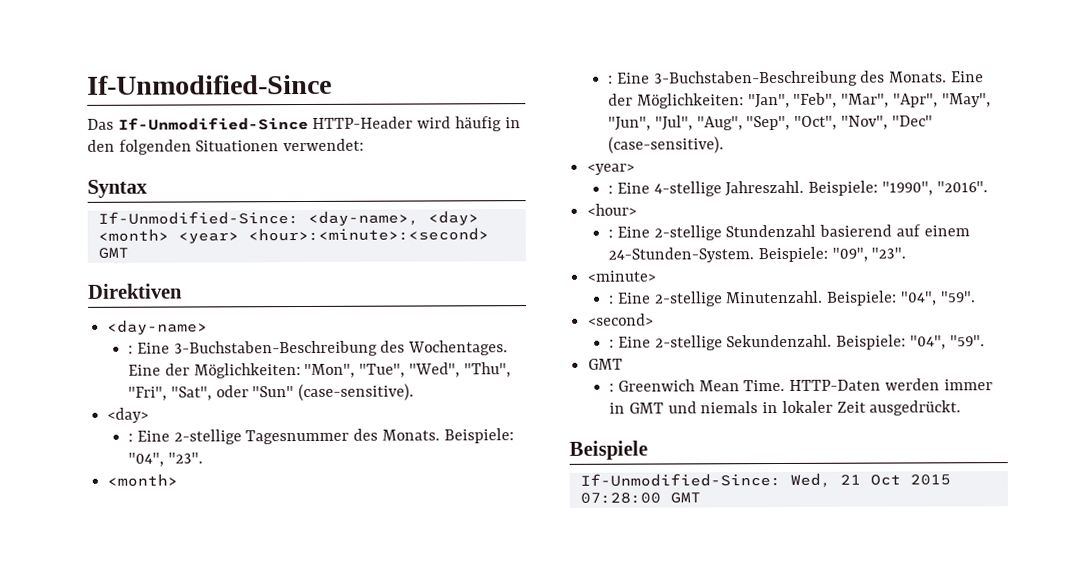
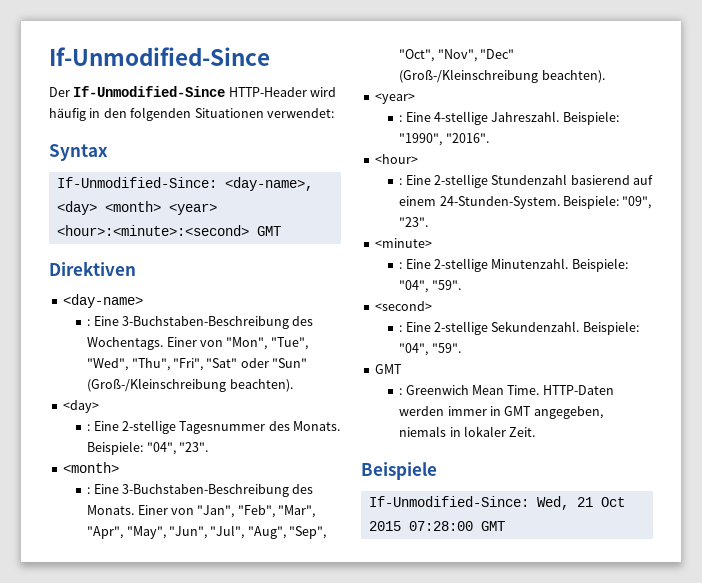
[87,118,114,130] Das -> [49,87,70,97] Der
[408,340,509,356] [128,363,301,379] Wochentages. Eine der Möglichkeiten: -> [87,337,224,350] Wochentags. Einer von
[171,386,213,401] "Sat", -> [206,358,238,368] "Sat"
[298,383,415,402] (case-sensitive). -> [87,378,293,392] (Groß-/Kleinschreibung beachten).
[950,71,984,83] [608,93,745,109] Eine der Möglichkeiten: -> [137,505,195,515] Einer von
[608,136,725,154] (case-sensitive). -> [399,69,605,83] (Groß-/Kleinschreibung beachten).
[667,401,697,414] und -> [533,406,603,419] angegeben,
[836,400,962,416] Zeit ausgedrückt. -> [509,427,536,437] Zeit.

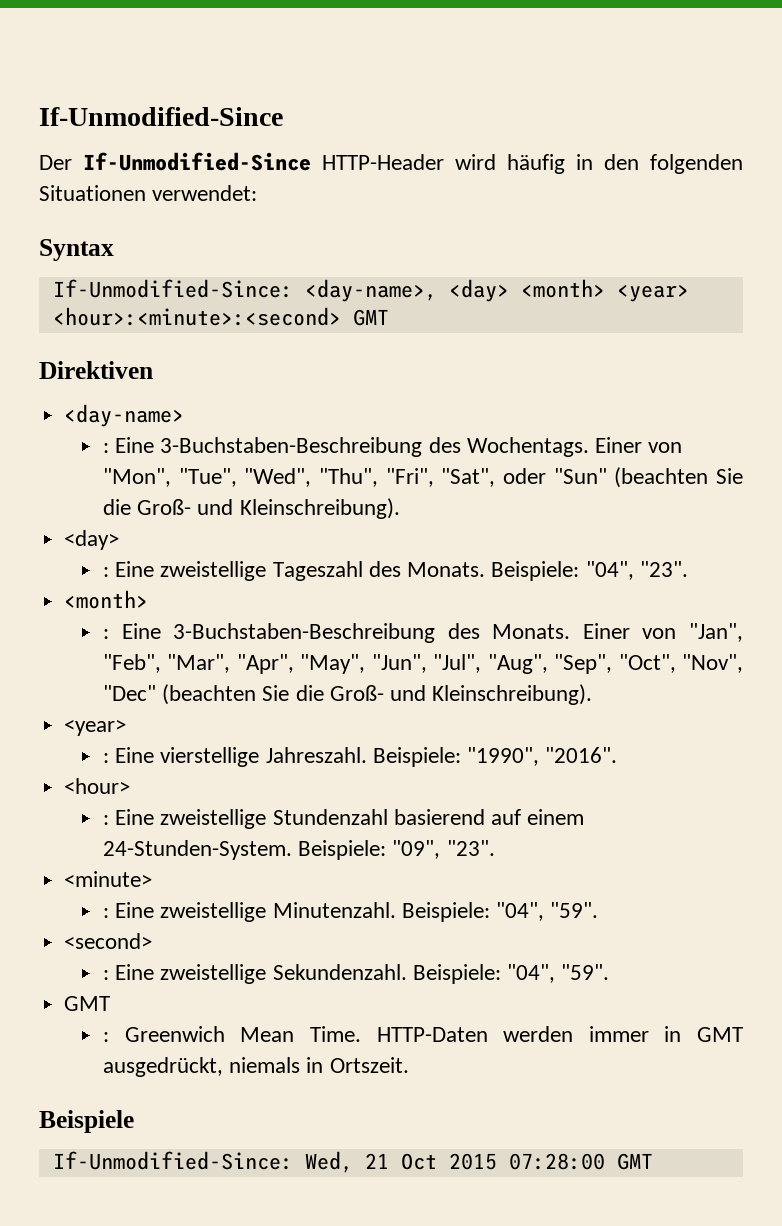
[206,358,238,368] "Sat" -> [441,468,496,487] "Sat",
[87,378,293,392] (Groß-/Kleinschreibung beachten). -> [614,467,744,488] [103,498,400,519] (beachten Sie die Groß- und Kleinschreibung).
[122,420,266,434] 2-stellige Tagesnummer -> [160,561,363,581] zweistellige Tageszahl
[399,69,605,83] (Groß-/Kleinschreibung beachten). -> [162,684,593,705] (beachten Sie die Groß- und Kleinschreibung).
[434,111,489,125] 4-stellige -> [160,747,260,767] vierstellige
[434,174,489,188] 2-stellige -> [160,809,267,829] zweistellige
[434,258,489,272] 2-stellige -> [160,902,267,922] zweistellige
[434,321,489,335] 2-stellige -> [160,964,267,984] zweistellige
[533,406,603,419] angegeben, -> [103,1057,224,1077] ausgedrückt,
[464,426,536,437] lokaler Zeit. -> [329,1057,409,1073] Ortszeit.

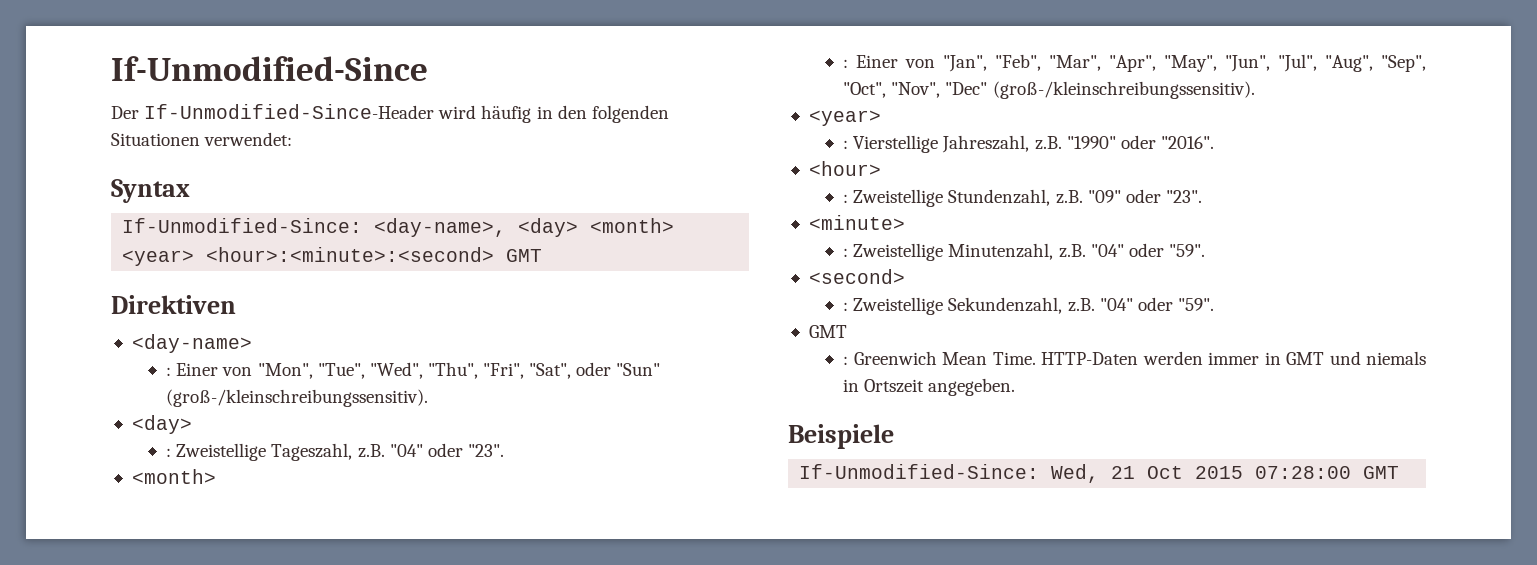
[83,152,444,171] If-Unmodified-Since HTTP-Header -> [144,104,435,119] If-Unmodified-Since-Header
[115,437,589,457] Eine 3-Buchstaben-Beschreibung des Wochentags. -> (172, 371) none
[614,467,744,488] [103,498,400,519] [64,530,120,550] [103,561,634,581] (beachten Sie die Groß- und Kleinschreibung). // <day> // : Eine zweistellige Tageszahl des Monats. Beispiele: "04", -> [166,389,429,407] [131,415,192,434] [166,443,463,461] (groß-/kleinschreibungssensitiv). // <day> // : Zweistellige Tageszahl, z.B. "04" oder
[121,623,571,643] Eine 3-Buchstaben-Beschreibung des Monats. -> (849, 63) none
[162,684,593,705] [64,719,127,736] [103,747,618,767] [64,778,131,794] [103,809,585,829] [103,840,495,860] [64,871,153,887] [103,902,599,922] [64,933,153,949] [103,964,556,984] (beachten Sie die Groß- und Kleinschreibung). // <year> // : Eine vierstellige Jahreszahl. Beispiele: "1990", "2016". // <hour> // : Eine zweistellige Stundenzahl basierend auf einem 24-Stunden-System. Beispiele: "09", "23". // <minute> // : Eine zweistellige Minutenzahl. Beispiele: "04", "59". // <second> // : Eine zweistellige Sekundenzahl. Beispiele: "04", -> [992,81,1255,99] [808,110,881,126] [843,135,1214,153] [808,161,881,176] [843,189,1202,207] [808,215,905,230] [843,243,1205,261] [808,269,905,284] [843,297,1173,315] (groß-/kleinschreibungssensitiv). // <year> // : Vierstellige Jahreszahl, z.B. "1990" oder "2016". // <hour> // : Zweistellige Stundenzahl, z.B. "09" oder "23". // <minute> // : Zweistellige Minutenzahl, z.B. "04" oder "59". // <second> // : Zweistellige Sekundenzahl, z.B. "04" oder
[103,1057,224,1077] ausgedrückt, -> [1329,351,1361,365] und
[329,1057,409,1073] Ortszeit. -> [864,378,1016,396] Ortszeit angegeben.

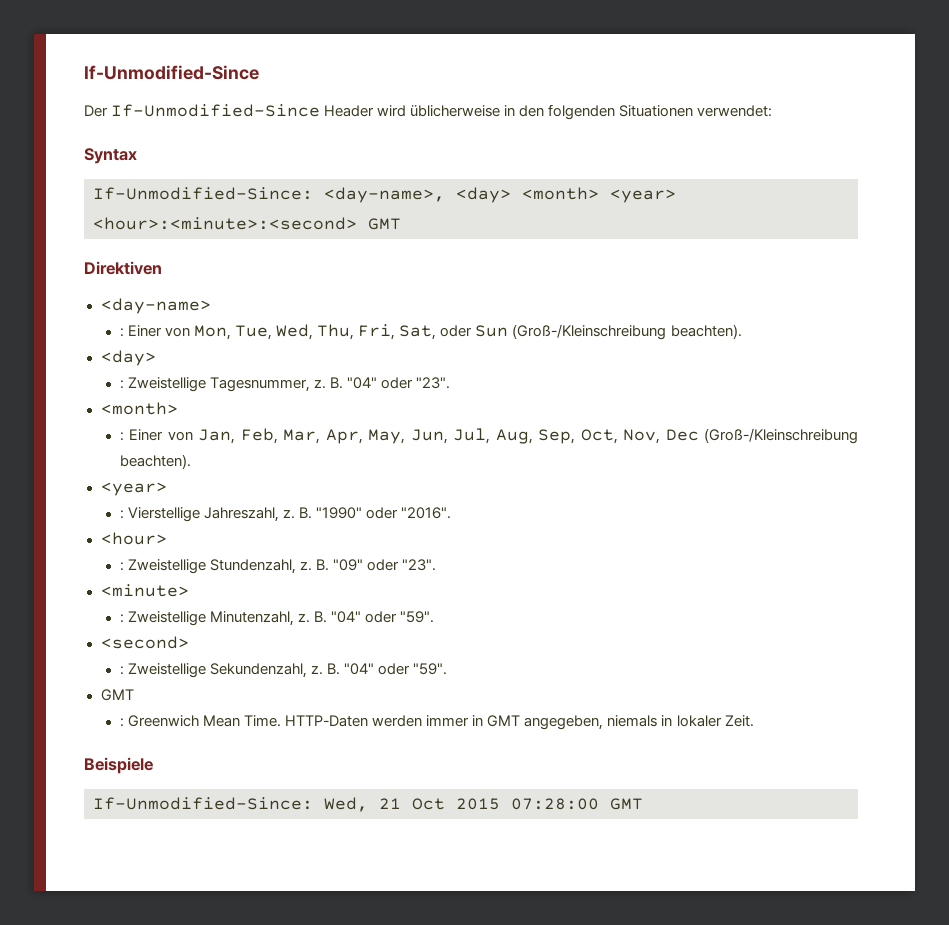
[144,104,532,123] If-Unmodified-Since-Header wird häufig -> [111,104,501,117] If-Unmodified-Since Header wird üblicherweise
[257,362,661,379] [166,389,429,407] "Mon", "Tue", "Wed", "Thu", "Fri", "Sat", oder "Sun" (groß-/kleinschreibungssensitiv). -> [194,324,742,340] Mon, Tue, Wed, Thu, Fri, Sat, oder Sun (Groß-/Kleinschreibung beachten).
[271,443,385,461] Tageszahl, z.B. -> [210,377,344,392] Tagesnummer, z. B.
[943,54,1426,72] [843,81,1255,99] "Jan", "Feb", "Mar", "Apr", "May", "Jun", "Jul", "Aug", "Sep", "Oct", "Nov", "Dec" (groß-/kleinschreibungssensitiv). -> [198,428,859,444] [119,454,191,469] Jan, Feb, Mar, Apr, May, Jun, Jul, Aug, Sep, Oct, Nov, Dec (Groß-/Kleinschreibung beachten).
[1034,136,1062,150] z.B. -> [283,507,313,519] z. B.
[1055,190,1083,204] z.B. -> [300,559,330,571] z. B.
[1058,244,1086,258] z.B. -> [298,611,328,623] z. B.
[1067,298,1095,312] z.B. -> [311,663,341,675] z. B.
[1329,351,1361,365] und -> [524,715,604,730] angegeben,
[864,378,1016,396] Ortszeit angegeben. -> [676,715,754,727] lokaler Zeit.

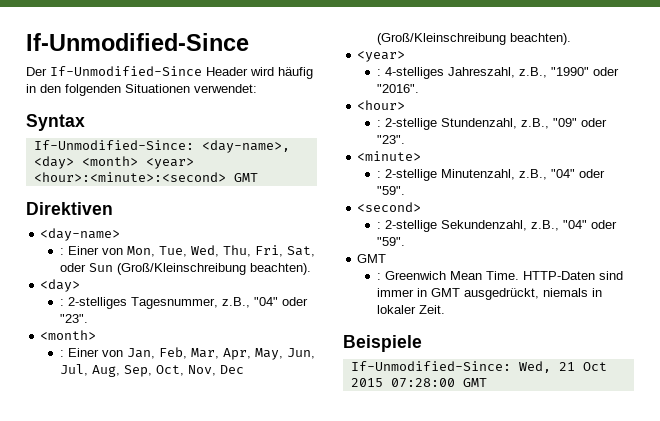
[410,105,501,117] üblicherweise -> [278,67,313,79] häufig
[512,324,667,340] (Groß-/Kleinschreibung -> [116,263,246,275] (Groß/Kleinschreibung
[127,377,344,392] Zweistellige Tagesnummer, z. B. -> [67,297,250,309] 2-stelliges Tagesnummer, z.B.,
[704,428,859,444] (Groß-/Kleinschreibung -> [376,33,506,45] (Groß/Kleinschreibung
[127,507,313,522] Vierstellige Jahreszahl, z. B. -> [384,67,547,79] 4-stelliges Jahreszahl, z.B.,
[127,559,330,574] Zweistellige Stundenzahl, z. B. -> [384,118,549,130] 2-stellige Stundenzahl, z.B.,
[127,611,328,626] Zweistellige Minutenzahl, z. B. -> [384,169,547,181] 2-stellige Minutenzahl, z.B.,
[127,663,341,678] Zweistellige Sekundenzahl, z. B. -> [384,220,559,232] 2-stellige Sekundenzahl, z.B.,
[372,715,423,727] werden -> [598,271,623,280] sind
[524,715,604,730] angegeben, -> [463,288,539,300] ausgedrückt,

